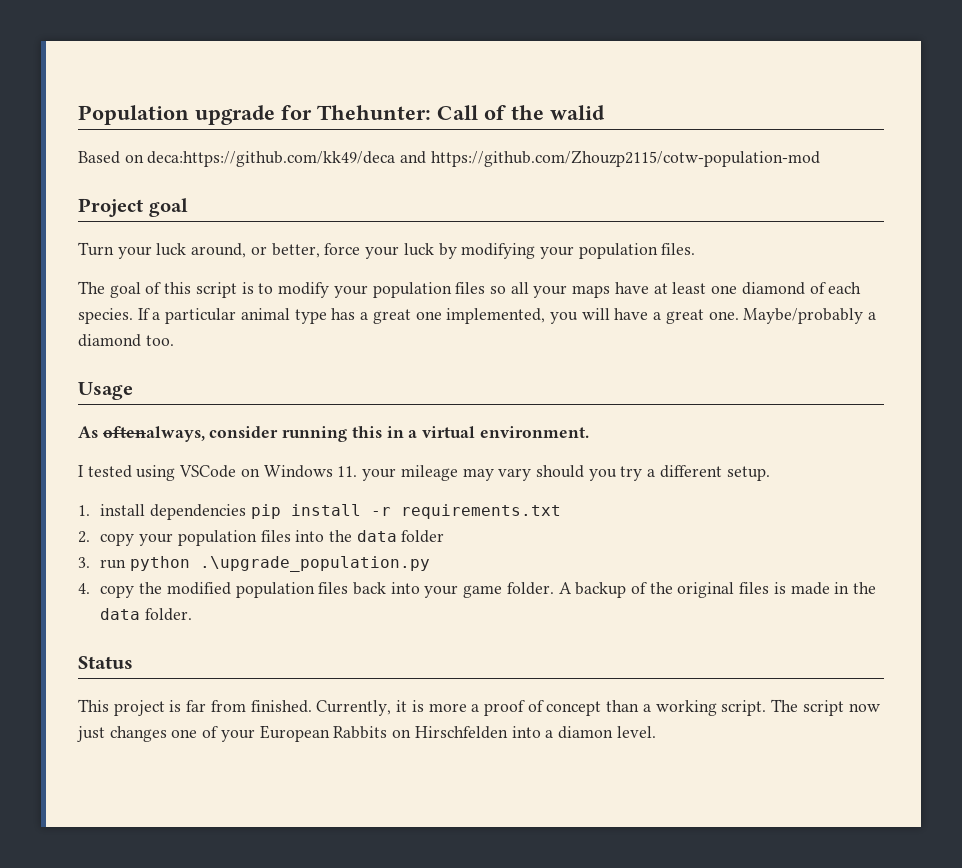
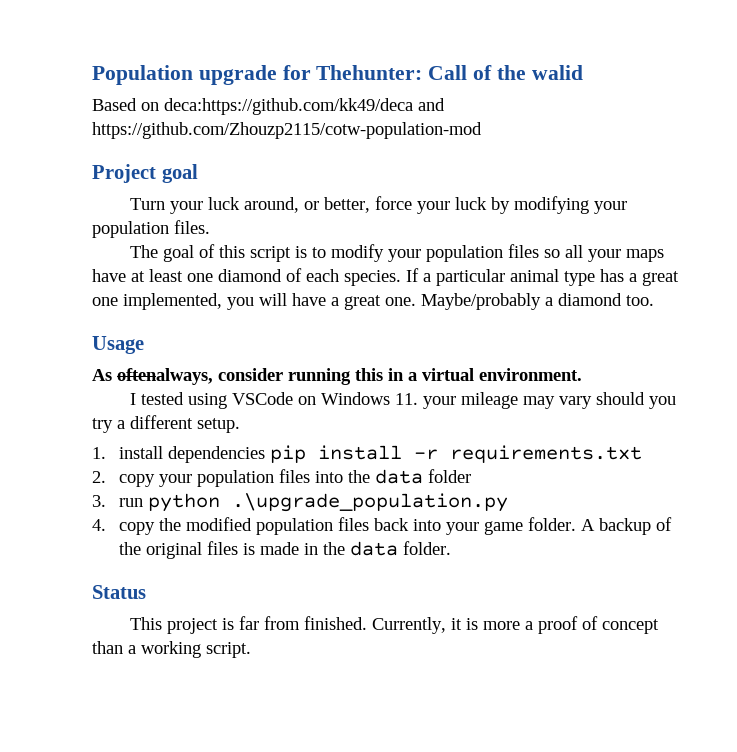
[771,699,880,716] [77,725,656,742] The script now just changes one of your European Rabbits on Hirschfelden into a diamon level. -> (251, 650) none

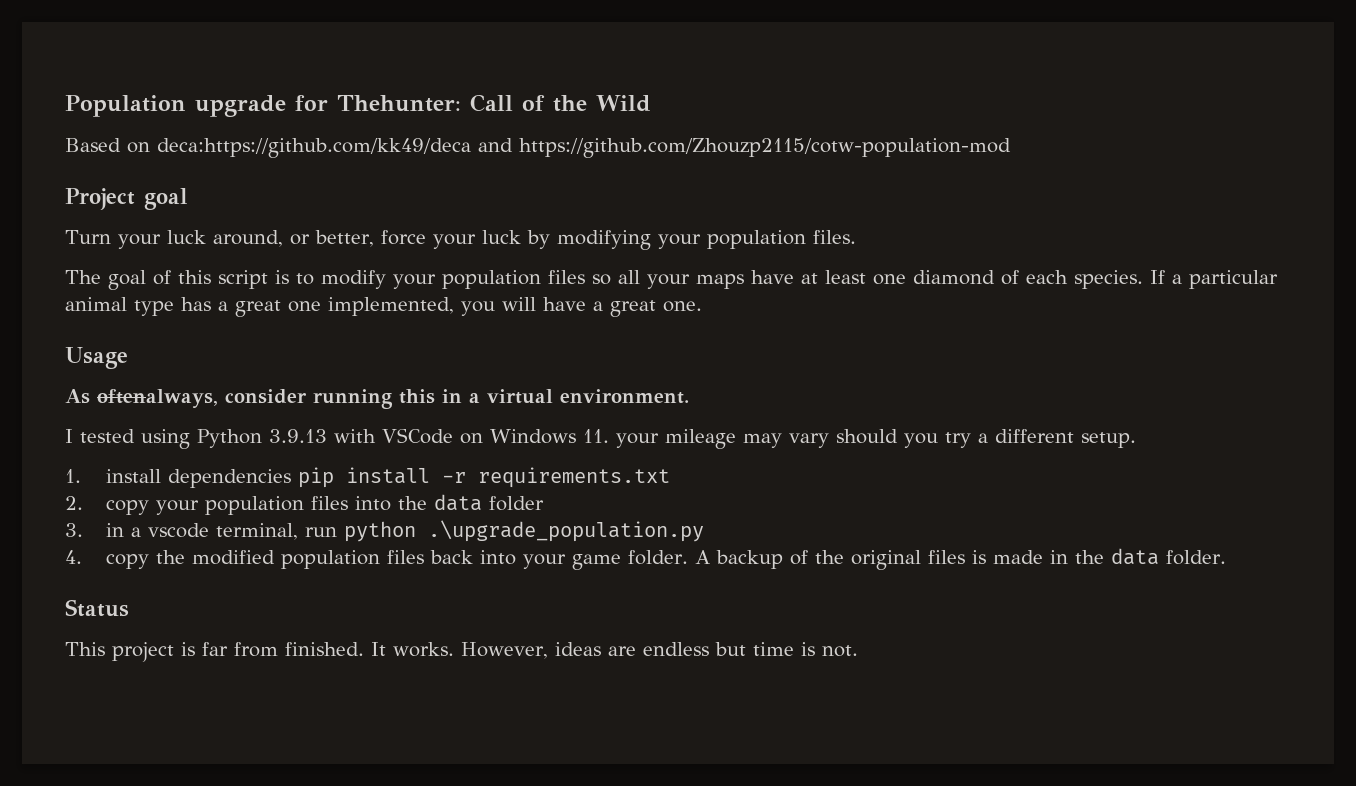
[531,65,583,80] walid -> [595,95,651,112] Wild
[421,293,654,310] Maybe/probably a diamond too. -> (702, 306) none
(227, 401) none -> [197,429,376,448] Python 3.9.13 with
(106, 501) none -> [105,523,298,540] in a vscode terminal,
[371,616,659,634] [92,641,251,658] Currently, it is more a proof of concept than a working script. -> [371,642,858,659] It works. However, ideas are endless but time is not.

